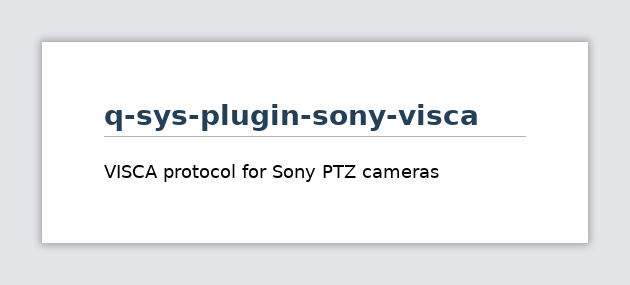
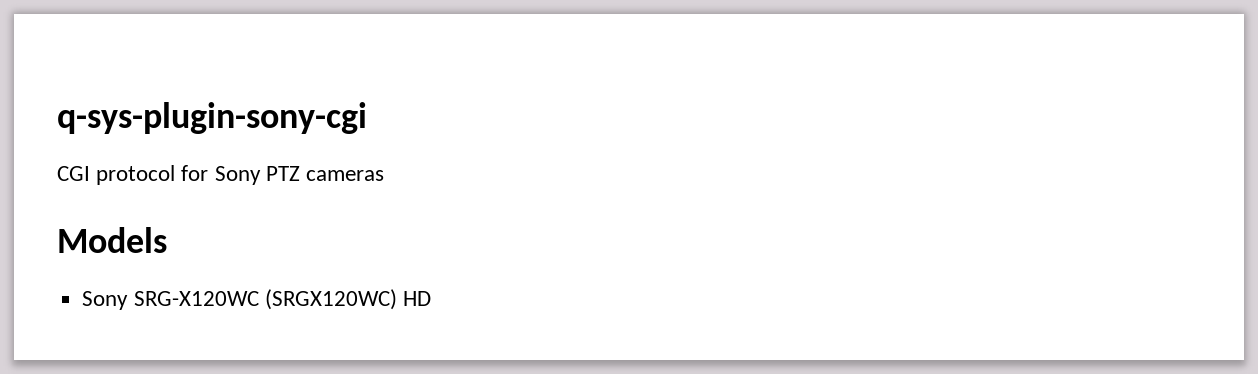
[104,104,479,131] [104,165,158,178] q-sys-plugin-sony-visca // VISCA -> [57,102,367,134] [57,166,90,181] q-sys-plugin-sony-cgi // CGI
(439, 173) none -> [57,227,167,253] [82,289,431,310] // Models // Sony SRG-X120WC (SRGX120WC) HD

